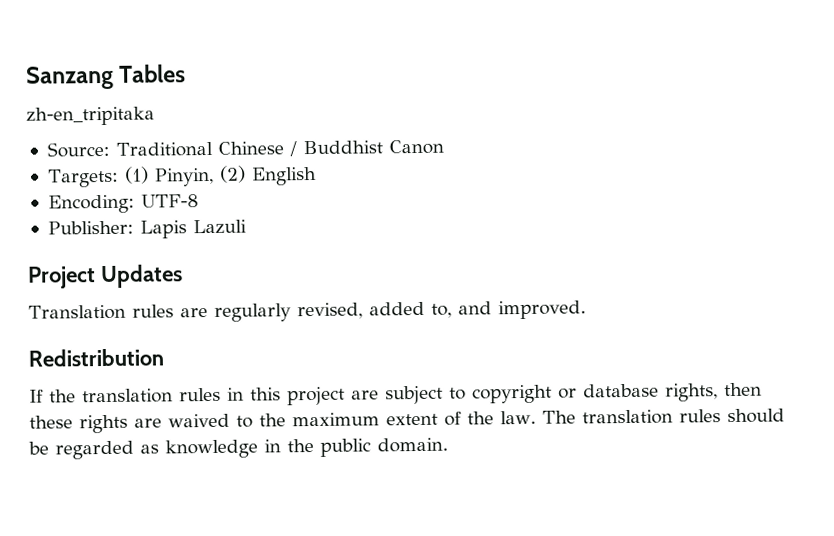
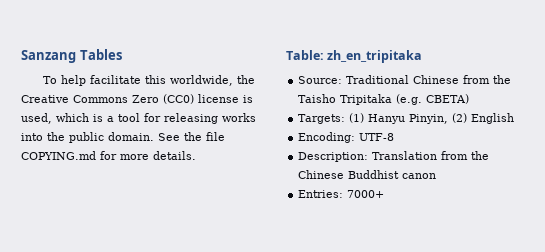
[26,106,155,126] [46,139,444,158] zh-en_tripitaka // Source: Traditional Chinese / Buddhist Canon -> [42,75,255,86] [21,94,253,104] [21,113,256,124] [21,132,225,143] [21,151,196,160] [286,50,423,63] [298,75,512,84] [298,94,470,105] To help facilitate this worldwide, the Creative Commons Zero (CC0) license is used, which is a tool for releasing works into the public domain. See the file COPYING.md for more details. // Table: zh_en_tripitaka // Source: Traditional Chinese from the Taisho Tripitaka (e.g. CBETA)
(149, 175) none -> [368,114,406,124] Hanyu
[47,219,247,239] [27,264,183,289] [28,300,586,322] [28,348,164,367] [29,382,762,406] [29,408,785,434] [28,437,448,460] Publisher: Lapis Lazuli // Project Updates // Translation rules are regularly revised, added to, and improved. // Redistribution // If the translation rules in this project are subject to copyright or database rights, then these rights are waived to the maximum extent of the law. The translation rules should be regarded as knowledge in the public domain. -> [298,151,490,162] [298,170,437,179] [298,190,385,198] Description: Translation from the Chinese Buddhist canon // Entries: 7000+

